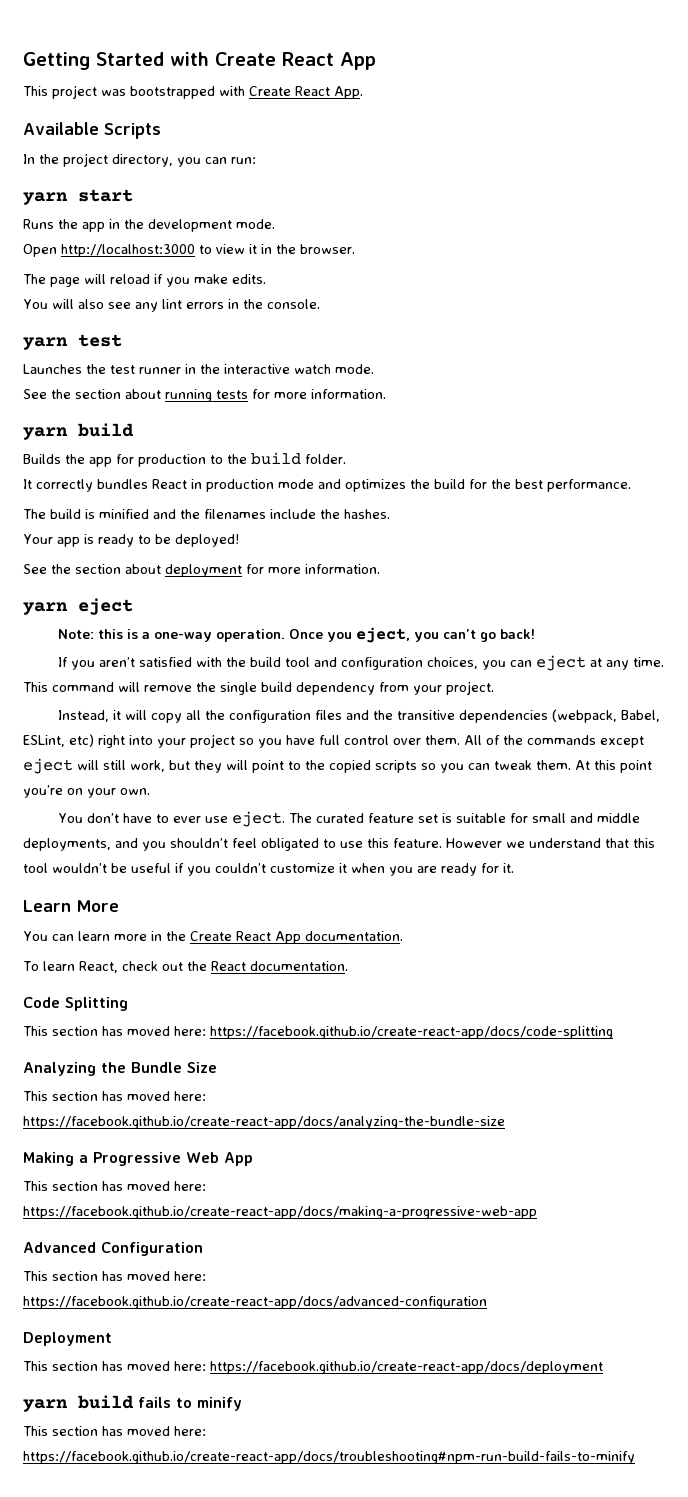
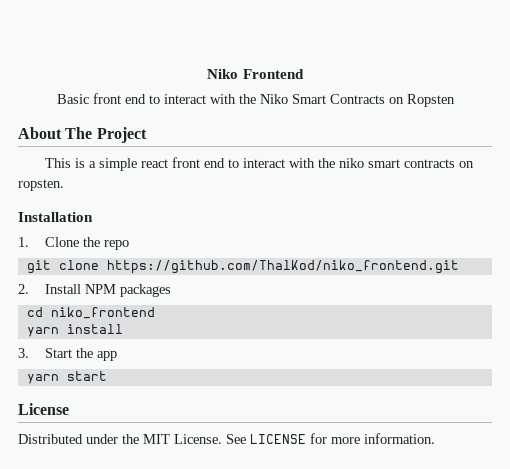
[23,52,376,70] [23,85,363,99] [23,122,161,139] [23,153,256,167] [23,189,133,205] [23,219,275,232] [23,244,355,257] [23,274,266,287] [23,299,320,312] [23,334,122,350] [23,364,374,374] [23,389,386,402] [23,423,134,440] [23,452,346,467] [23,479,631,492] [23,509,390,519] [23,534,239,547] [23,564,380,577] [23,598,133,615] [58,627,536,643] [58,655,665,671] [23,681,494,695] [58,709,661,723] [23,734,644,748] [23,758,652,774] [23,785,150,798] [58,811,641,827] [23,838,655,851] [23,863,514,876] [23,900,119,912] [23,931,403,944] [23,961,348,973] [23,997,128,1011] [23,1026,613,1039] [23,1062,217,1076] [23,1091,206,1101] [23,1116,505,1129] [23,1152,253,1166] [23,1181,206,1191] [23,1206,537,1219] [23,1242,203,1256] [23,1271,206,1281] [23,1296,487,1309] [23,1332,112,1346] [23,1361,603,1374] [23,1395,242,1412] [23,1426,206,1436] [23,1451,635,1464] Getting Started with Create React App // This project was bootstrapped with Create React App. // Available Scripts // In the project directory, you can run: // yarn start // Runs the app in the development mode. // Open http://localhost:3000 to view it in the browser. // The page will reload if you make edits. // You will also see any lint errors in the console. // yarn test // Launches the test runner in the interactive watch mode. // See the section about running tests for more information. // yarn build // Builds the app for production to the build folder. // It correctly bundles React in production mode and optimizes the build for the best performance. // The build is minified and the filenames include the hashes. // Your app is ready to be deployed! // See the section about deployment for more information. // yarn eject // Note: this is a one-way operation. Once you eject, you can’t go back! // If you aren’t satisfied with the build tool and configuration choices, you can eject at any time. This command will remove the single build dependency from your project. // Instead, it will copy all the configuration files and the transitive dependencies (webpack, Babel, ESLint, etc) right into your project so you have full control over them. All of the commands except eject will still work, but they will point to the copied scripts so you can tweak them. At this point you’re on your own. // You don’t have to ever use eject. The curated feature set is suitable for small and middle deployments, and you shouldn’t feel obligated to use this feature. However we understand that this tool wouldn’t be useful if you couldn’t customize it when you are ready for it. // Learn More // You can learn more in the Create React App documentation. // To learn React, check out the React documentation. // Code Splitting // This section has moved here: https://facebook.github.io/create-react-app/docs/code-splitting // Analyzing the Bundle Size // This section has moved here: https://facebook.github.io/create-react-app/docs/analyzing-the-bundle-size // Making a Progressive Web App // This section has moved here: https://facebook.github.io/create-react-app/docs/making-a-progressive-web-app // Advanced Configuration // This section has moved here: https://facebook.github.io/create-react-app/docs/advanced-configuration // Deployment // This section has moved here: https://facebook.github.io/create-react-app/docs/deployment // yarn build fails to minify // This section has moved here: https://facebook.github.io/create-react-app/docs/troubleshooting#npm-run-build-fails-to-minify -> [207,69,304,79] [56,93,455,107] [18,127,147,143] [44,157,474,171] [18,179,64,191] [18,212,93,222] [18,237,130,250] [26,260,459,274] [18,284,172,297] [26,307,155,319] [26,324,123,337] [18,348,118,361] [26,371,107,384] [18,403,69,415] [18,433,435,444] Niko Frontend // Basic front end to interact with the Niko Smart Contracts on Ropsten // About The Project // This is a simple react front end to interact with the niko smart contracts on ropsten. // Installation // 1. Clone the repo // git clone https://github.com/ThalKod/niko_frontend.git // 2. Install NPM packages // cd niko_frontend // yarn install // 3. Start the app // yarn start // License // Distributed under the MIT License. See LICENSE for more information.

